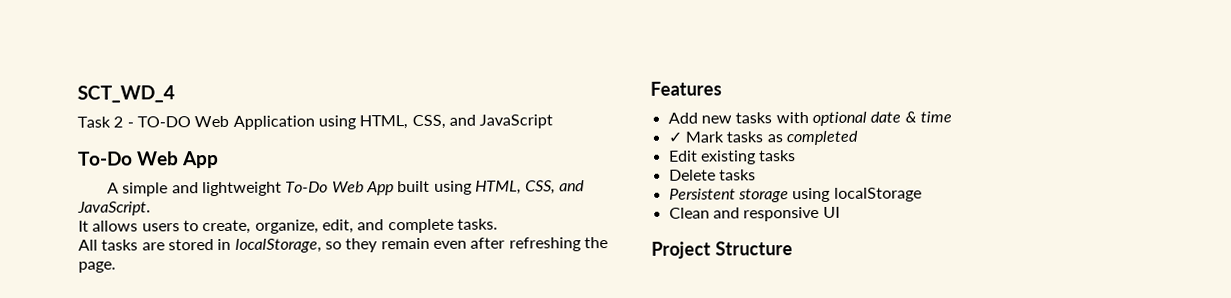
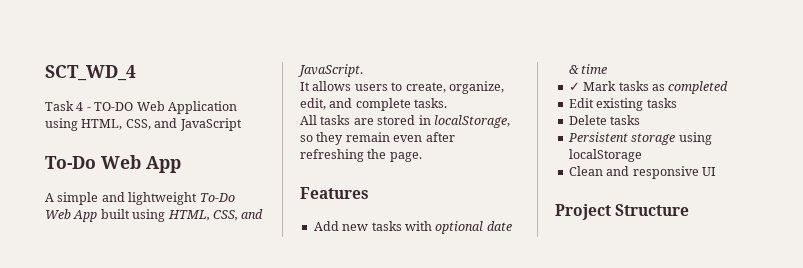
[113,116,124,128] 2 -> [76,102,84,111] 4

